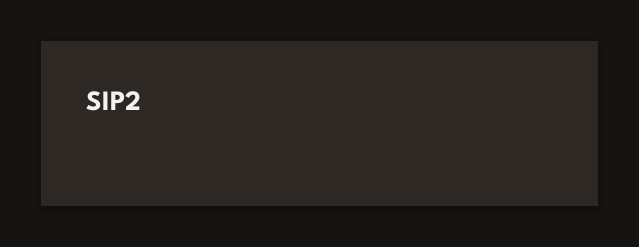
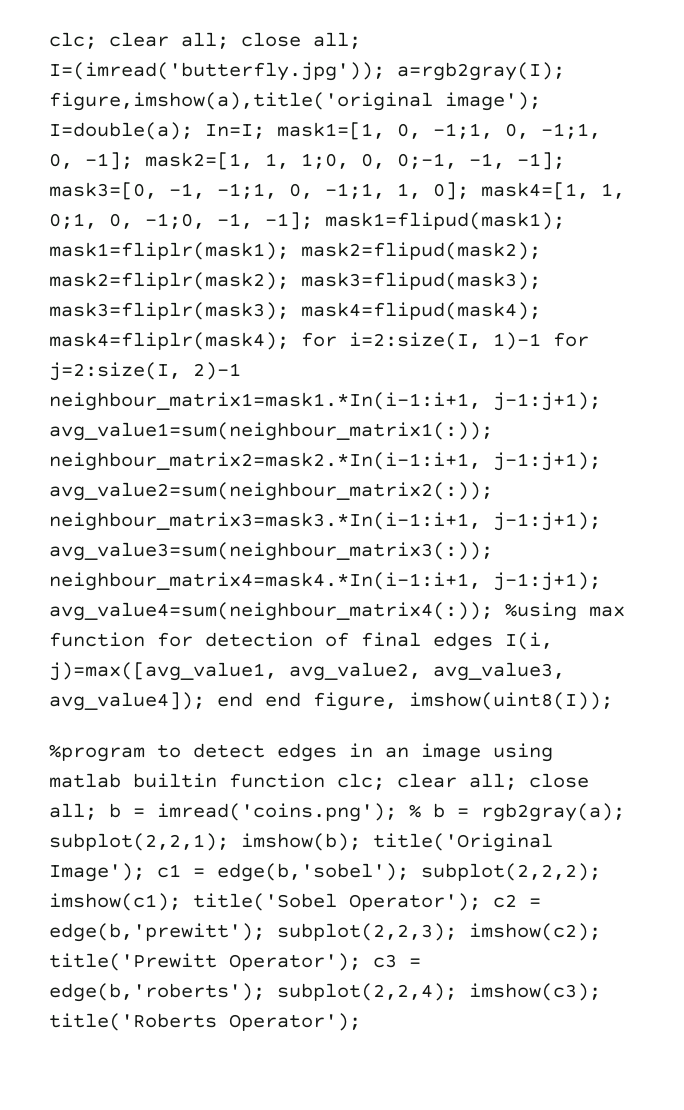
[86,91,141,111] SIP2 -> [49,32,361,49] [49,62,565,81] [49,92,541,111] [49,122,601,140] [49,152,565,170] [49,182,625,200] [49,212,565,230] [49,242,541,260] [49,272,541,290] [49,302,541,320] [49,332,589,350] [49,362,241,381] [49,392,601,411] [49,422,493,441] [49,452,601,471] [49,482,493,501] [49,512,601,531] [49,542,493,561] [49,572,601,591] [49,602,625,621] [49,632,553,651] [49,662,565,681] [49,692,613,711] [49,743,553,762] [49,773,589,790] [49,803,625,822] [49,833,553,852] [49,863,601,882] [49,893,541,911] [49,923,601,942] [49,953,421,971] [49,983,601,1002] [49,1013,361,1031] clc; clear all; close all; I=(imread('butterfly.jpg')); a=rgb2gray(I); figure,imshow(a),title('original image'); I=double(a); In=I; mask1=[1, 0, -1;1, 0, -1;1, 0, -1]; mask2=[1, 1, 1;0, 0, 0;-1, -1, -1]; mask3=[0, -1, -1;1, 0, -1;1, 1, 0]; mask4=[1, 1, 0;1, 0, -1;0, -1, -1]; mask1=flipud(mask1); mask1=fliplr(mask1); mask2=flipud(mask2); mask2=fliplr(mask2); mask3=flipud(mask3); mask3=fliplr(mask3); mask4=flipud(mask4); mask4=fliplr(mask4); for i=2:size(I, 1)-1 for j=2:size(I, 2)-1 neighbour_matrix1=mask1.*In(i-1:i+1, j-1:j+1); avg_value1=sum(neighbour_matrix1(:)); neighbour_matrix2=mask2.*In(i-1:i+1, j-1:j+1); avg_value2=sum(neighbour_matrix2(:)); neighbour_matrix3=mask3.*In(i-1:i+1, j-1:j+1); avg_value3=sum(neighbour_matrix3(:)); neighbour_matrix4=mask4.*In(i-1:i+1, j-1:j+1); avg_value4=sum(neighbour_matrix4(:)); %using max function for detection of final edges I(i, j)=max([avg_value1, avg_value2, avg_value3, avg_value4]); end end figure, imshow(uint8(I)); // %program to detect edges in an image using matlab builtin function clc; clear all; close all; b = imread('coins.png'); % b = rgb2gray(a); subplot(2,2,1); imshow(b); title('Original Image'); c1 = edge(b,'sobel'); subplot(2,2,2); imshow(c1); title('Sobel Operator'); c2 = edge(b,'prewitt'); subplot(2,2,3); imshow(c2); title('Prewitt Operator'); c3 = edge(b,'roberts'); subplot(2,2,4); imshow(c3); title('Roberts Operator');

